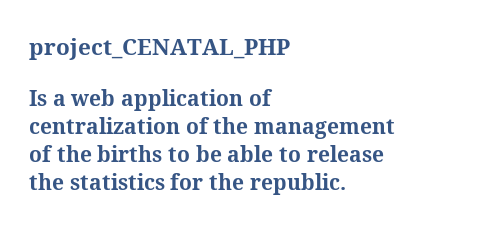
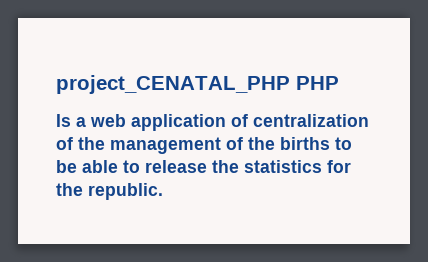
(290, 49) none -> [296,76,339,90] PHP

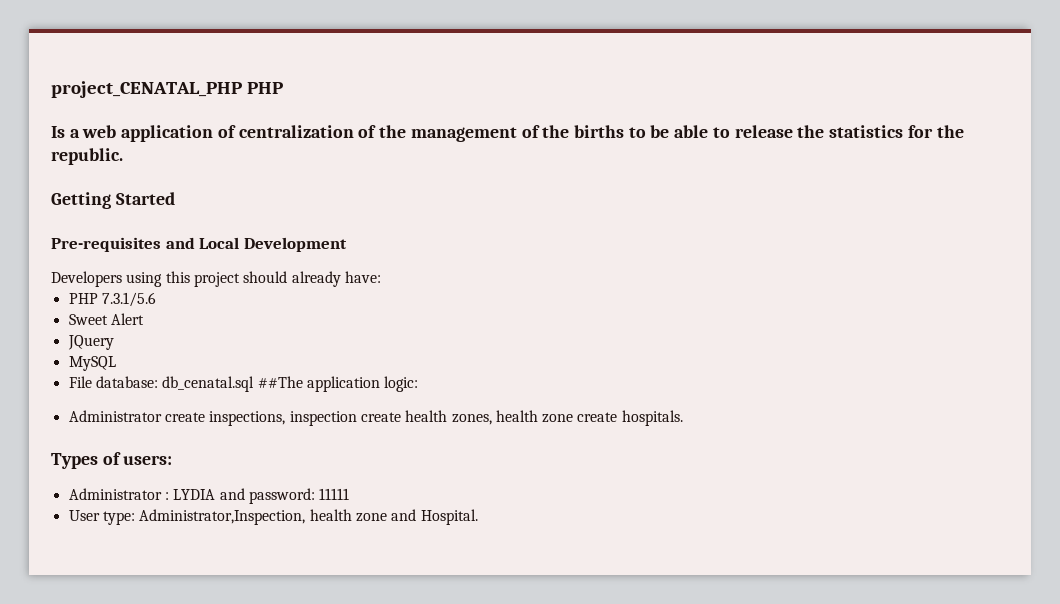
(163, 191) none -> [51,192,175,209] [51,237,347,252] [51,271,381,287] [68,292,156,307] [68,313,144,325] [67,335,114,350] [68,356,116,371] [68,376,419,392] [68,410,683,426] [51,452,173,469] [68,488,350,504] [68,509,478,525] // Getting Started // Pre-requisites and Local Development // Developers using this project should already have: // PHP 7.3.1/5.6 // Sweet Alert // JQuery // MySQL // File database: db_cenatal.sql ##The application logic: // Administrator create inspections, inspection create health zones, health zone create hospitals. // Types of users: // Administrator : LYDIA and password: 11111 // User type: Administrator,Inspection, health zone and Hospital.

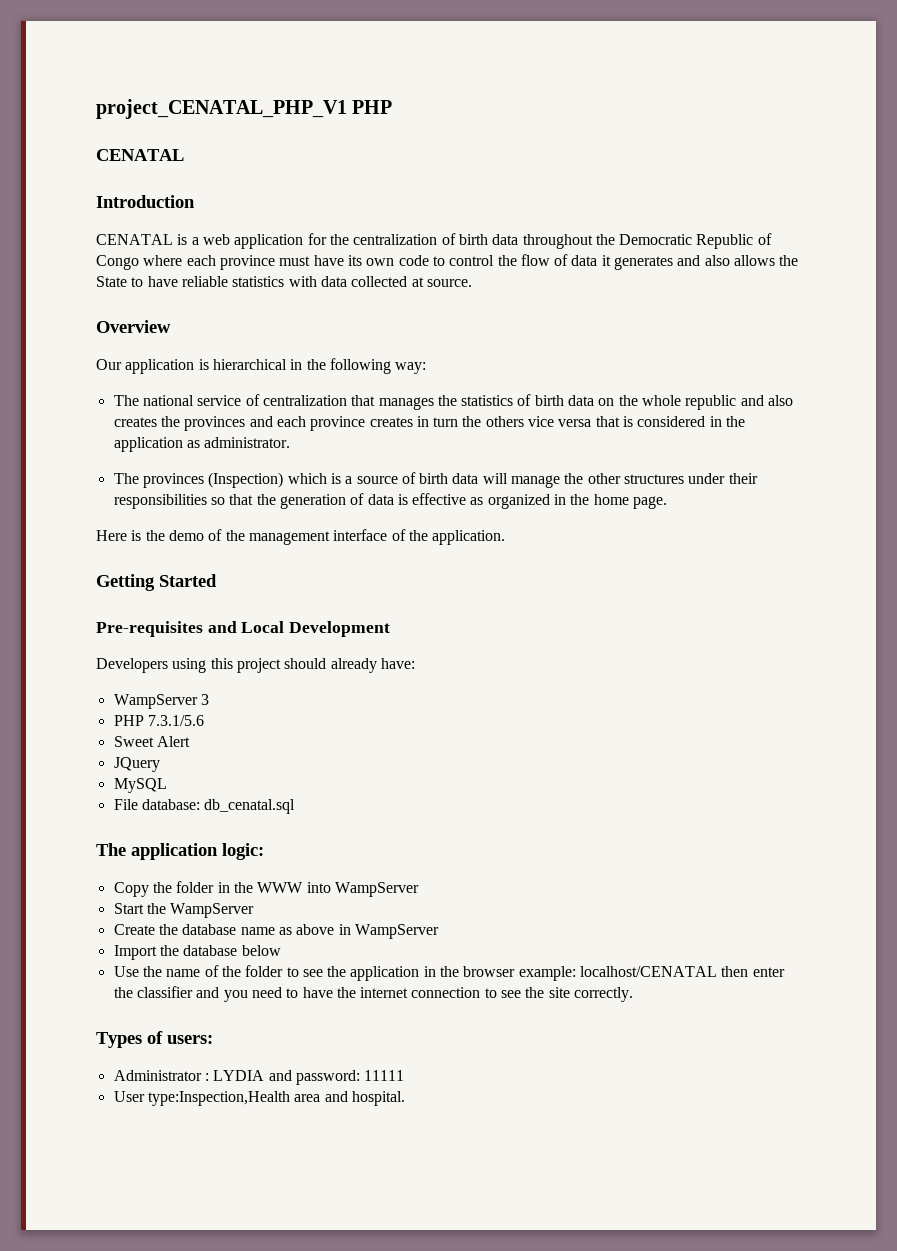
[51,81,242,98] project_CENATAL_PHP -> [96,99,347,119] project_CENATAL_PHP_V1
[51,125,354,142] Is a web application of centralization -> [96,149,184,161] [96,195,195,208] [96,233,772,249] [96,254,799,270] [96,276,472,287] [96,320,171,333] [96,358,427,374] [113,394,794,410] [113,416,746,431] [113,437,291,452] [113,472,758,488] [113,493,668,509] [96,530,204,541] CENATAL // Introduction // CENATAL is a web application for the centralization of birth data throughout the Democratic Republic of Congo where each province must have its own code to control the flow of data it generates and also allows the State to have reliable statistics with data collected at source. // Overview // Our application is hierarchical in the following way: // The national service of centralization that manages the statistics of birth data on the whole republic and also creates the provinces and each province creates in turn the others vice versa that is considered in the application as administrator. // The provinces (Inspection) which is a source of birth data will manage the other structures under their responsibilities so that the generation of data is effective as organized in the home page. // Here is the demo
[521,125,964,138] [51,148,123,165] of the births to be able to release the statistics for the republic. -> [333,529,506,545] interface of the application.
(381, 277) none -> [113,694,209,709] // WampServer 3
[257,376,303,388] ##The -> [96,843,126,856] // The
[68,410,683,426] Administrator create inspections, inspection create health zones, health zone create hospitals. -> [113,881,419,897] [113,903,255,918] [113,924,439,939] [113,945,281,960] [113,965,785,981] [113,986,634,1002] Copy the folder in the WWW into WampServer // Start the WampServer // Create the database name as above in WampServer // Import the database below // Use the name of the folder to see the application in the browser example: localhost/CENATAL then enter the classifier and you need to have the internet connection to see the site correctly.
[102,509,478,525] type: Administrator,Inspection, health zone and Hospital. -> [147,1091,405,1106] type:Inspection,Health area and hospital.

